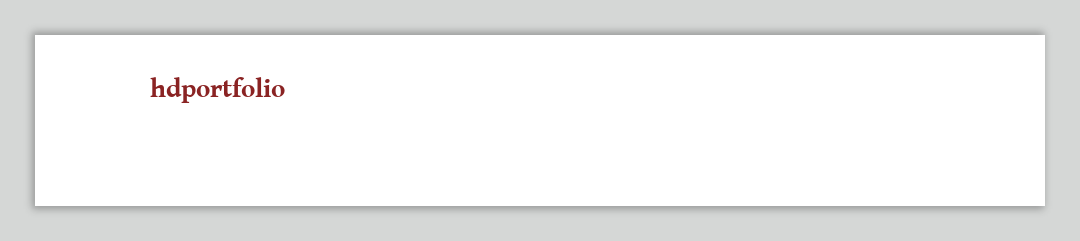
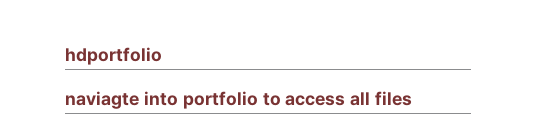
(285, 90) none -> [65,91,413,109] // naviagte into portfolio to access all files

